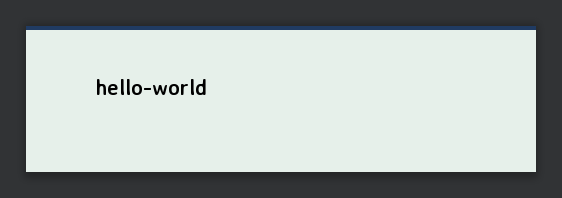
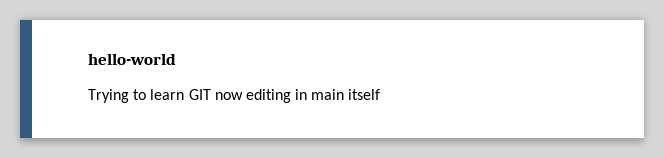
(207, 87) none -> [88,89,381,103] // Trying to learn GIT now editing in main itself

